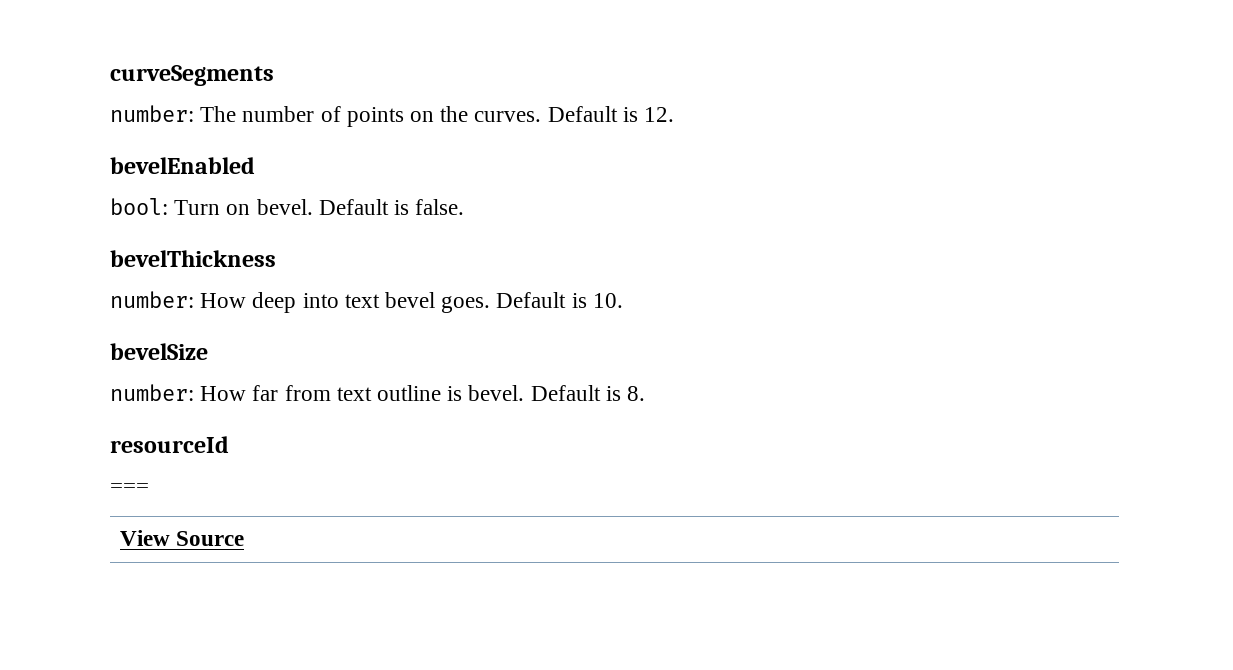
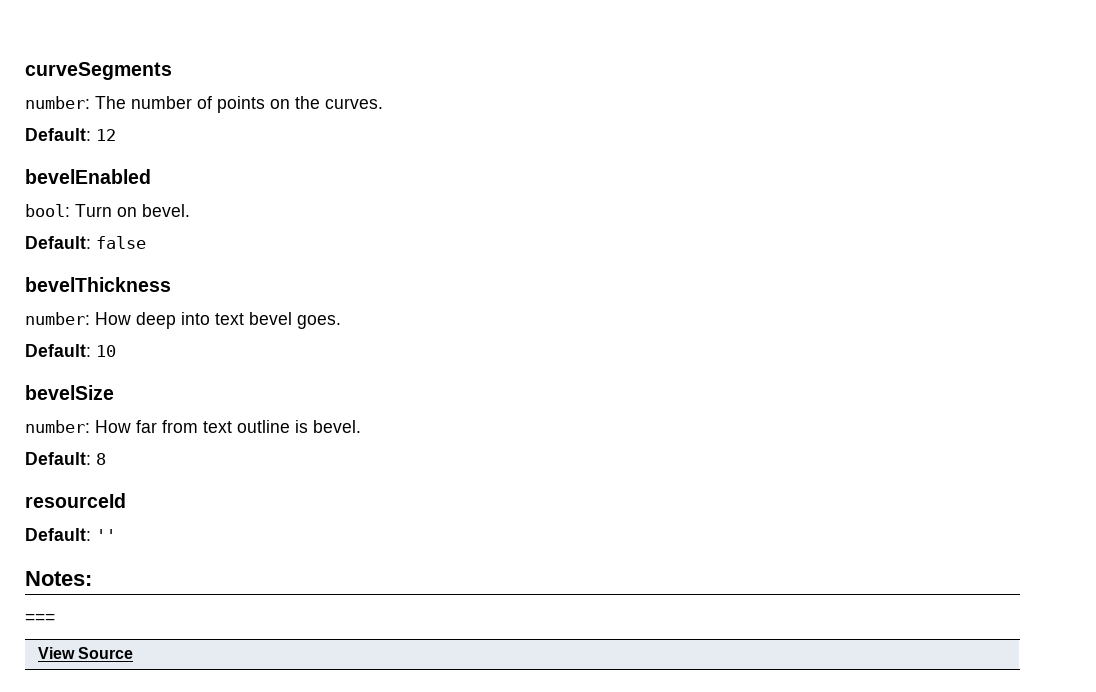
[547,106,675,122] Default is 12. -> [25,128,116,141] // Default: 12
[318,199,465,215] Default is false. -> [25,236,146,249] // Default: false
[496,292,623,308] Default is 10. -> [25,344,116,357] // Default: 10
[530,385,646,401] [110,436,229,453] Default is 8. // resourceId -> [25,452,106,465] [25,493,126,508] [25,528,116,541] [25,571,92,586] // Default: 8 // resourceId // Default: '' // Notes:

